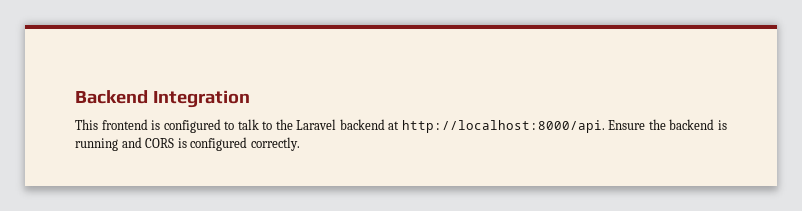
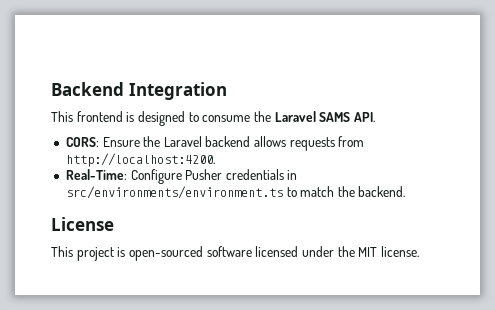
[163,119,727,133] [75,137,300,151] configured to talk to the Laravel backend at http://localhost:8000/api. Ensure the backend is running and CORS is configured correctly. -> [137,111,375,126] [65,136,365,151] [65,153,215,167] [65,169,298,184] [65,186,406,199] [51,217,114,231] [51,246,419,261] designed to consume the Laravel SAMS API. // CORS: Ensure the Laravel backend allows requests from http://localhost:4200. // Real-Time: Configure Pusher credentials in src/environments/environment.ts to match the backend. // License // This project is open-sourced software licensed under the MIT license.

